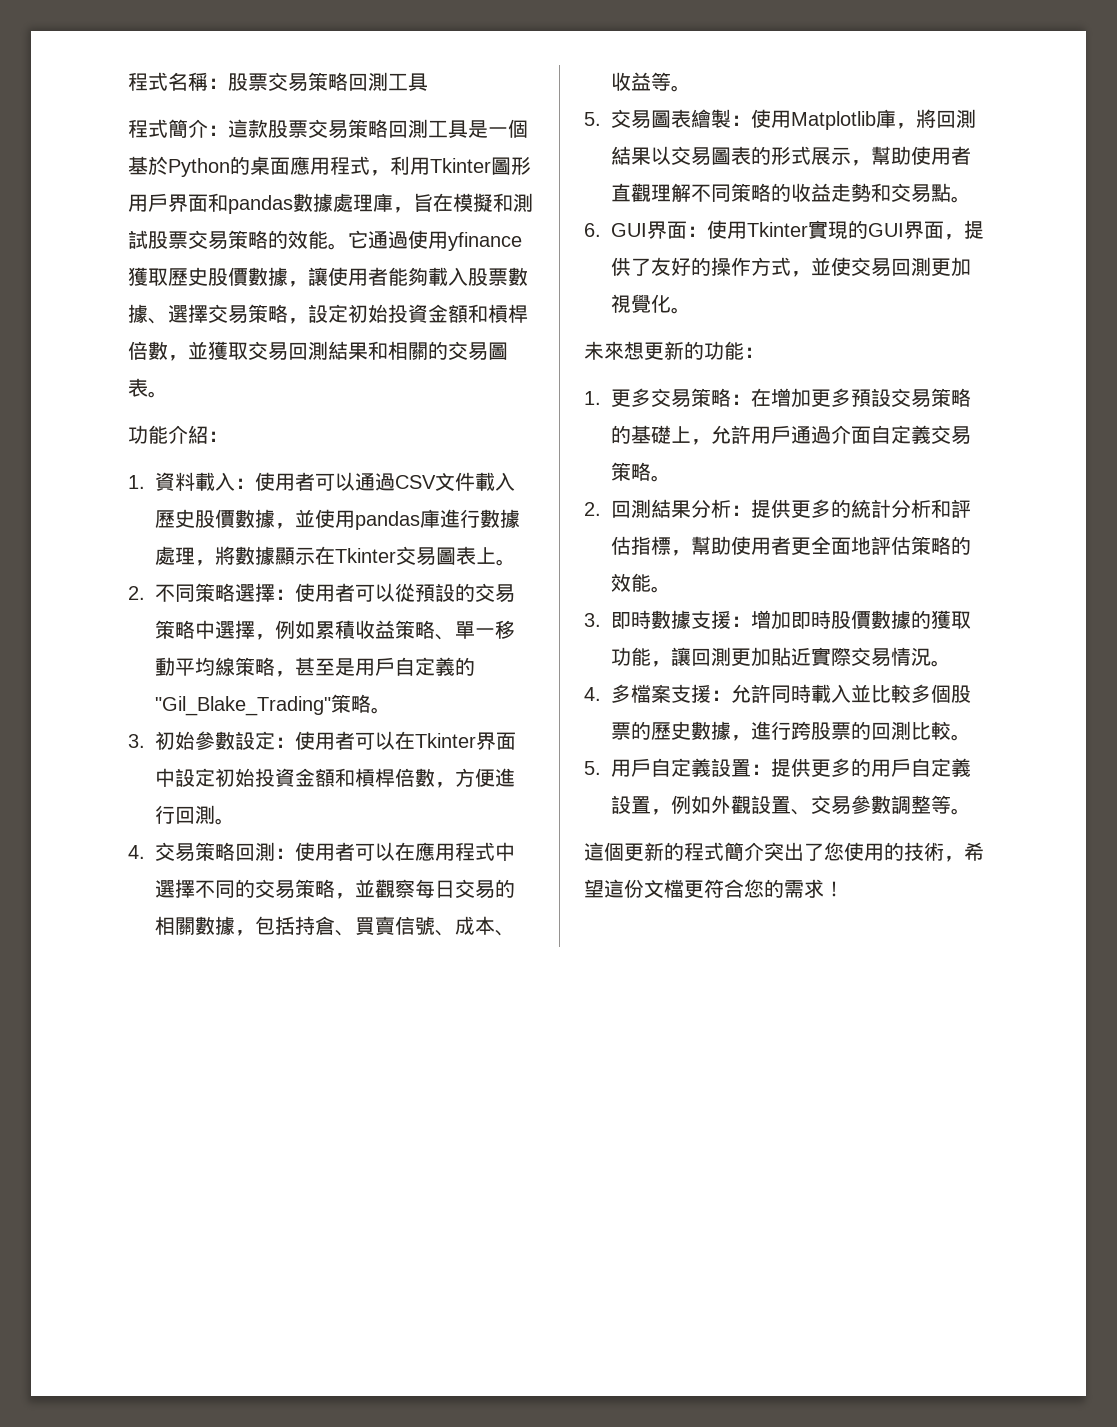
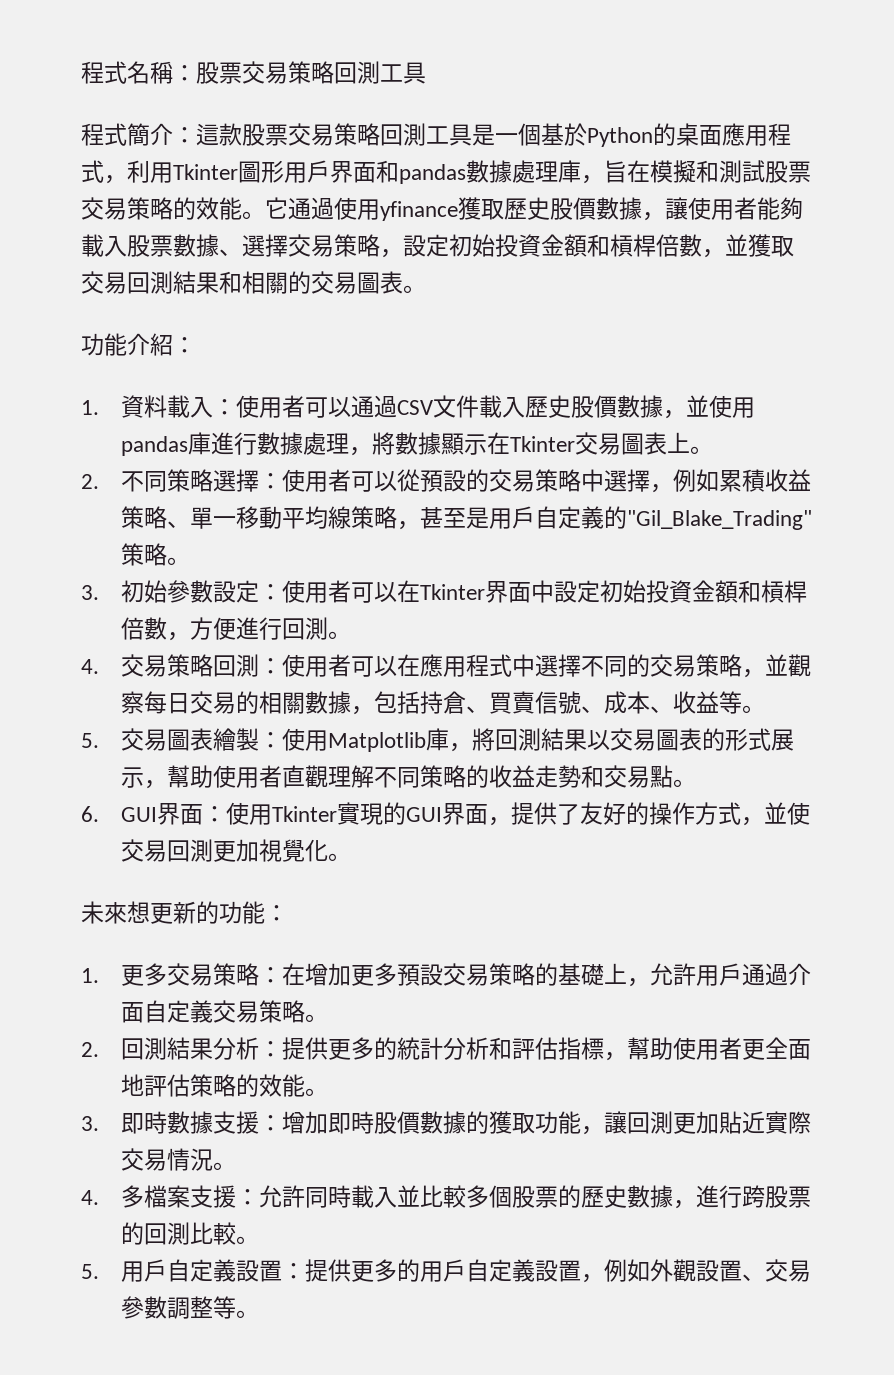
[584,842,984,862] [584,879,844,898] // 這個更新的程式簡介突出了您使用的技術，希望這份文檔更符合您的需求！ -> (260, 1314) none

